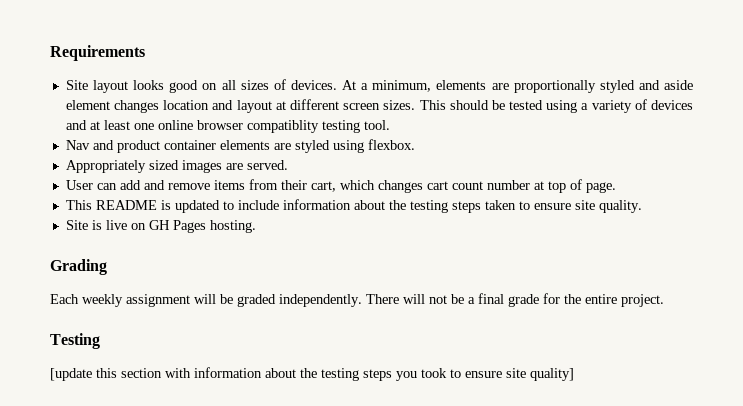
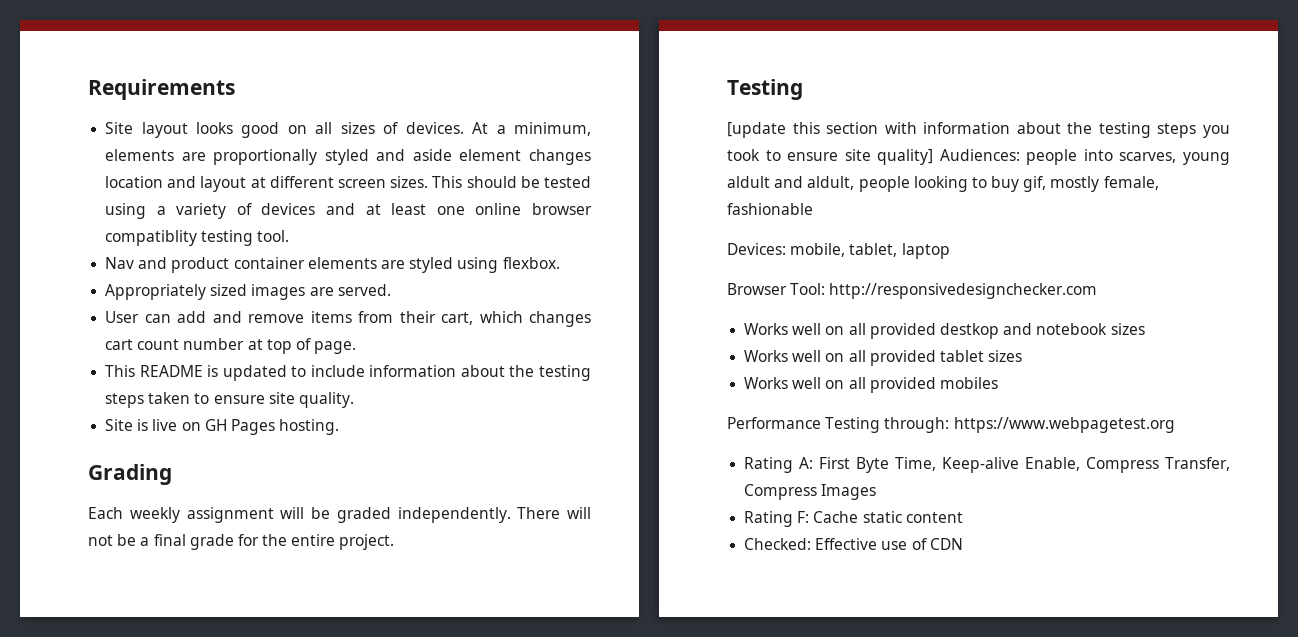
(574, 374) none -> [939,149,1230,165] [727,176,1159,192] [727,203,813,215] [727,243,950,259] [727,283,1098,299] [744,323,1145,339] [744,350,1023,366] [744,377,998,393] [727,417,1175,433] [744,457,1230,473] [744,484,877,500] [744,511,963,527] [744,538,963,550] Audiences: people into scarves, young aldult and aldult, people looking to buy gif, mostly female, fashionable // Devices: mobile, tablet, laptop // Browser Tool: http://responsivedesignchecker.com // Works well on all provided destkop and notebook sizes // Works well on all provided tablet sizes // Works well on all provided mobiles // Performance Testing through: https://www.webpagetest.org // Rating A: First Byte Time, Keep-alive Enable, Compress Transfer, Compress Images // Rating F: Cache static content // Checked: Effective use of CDN

